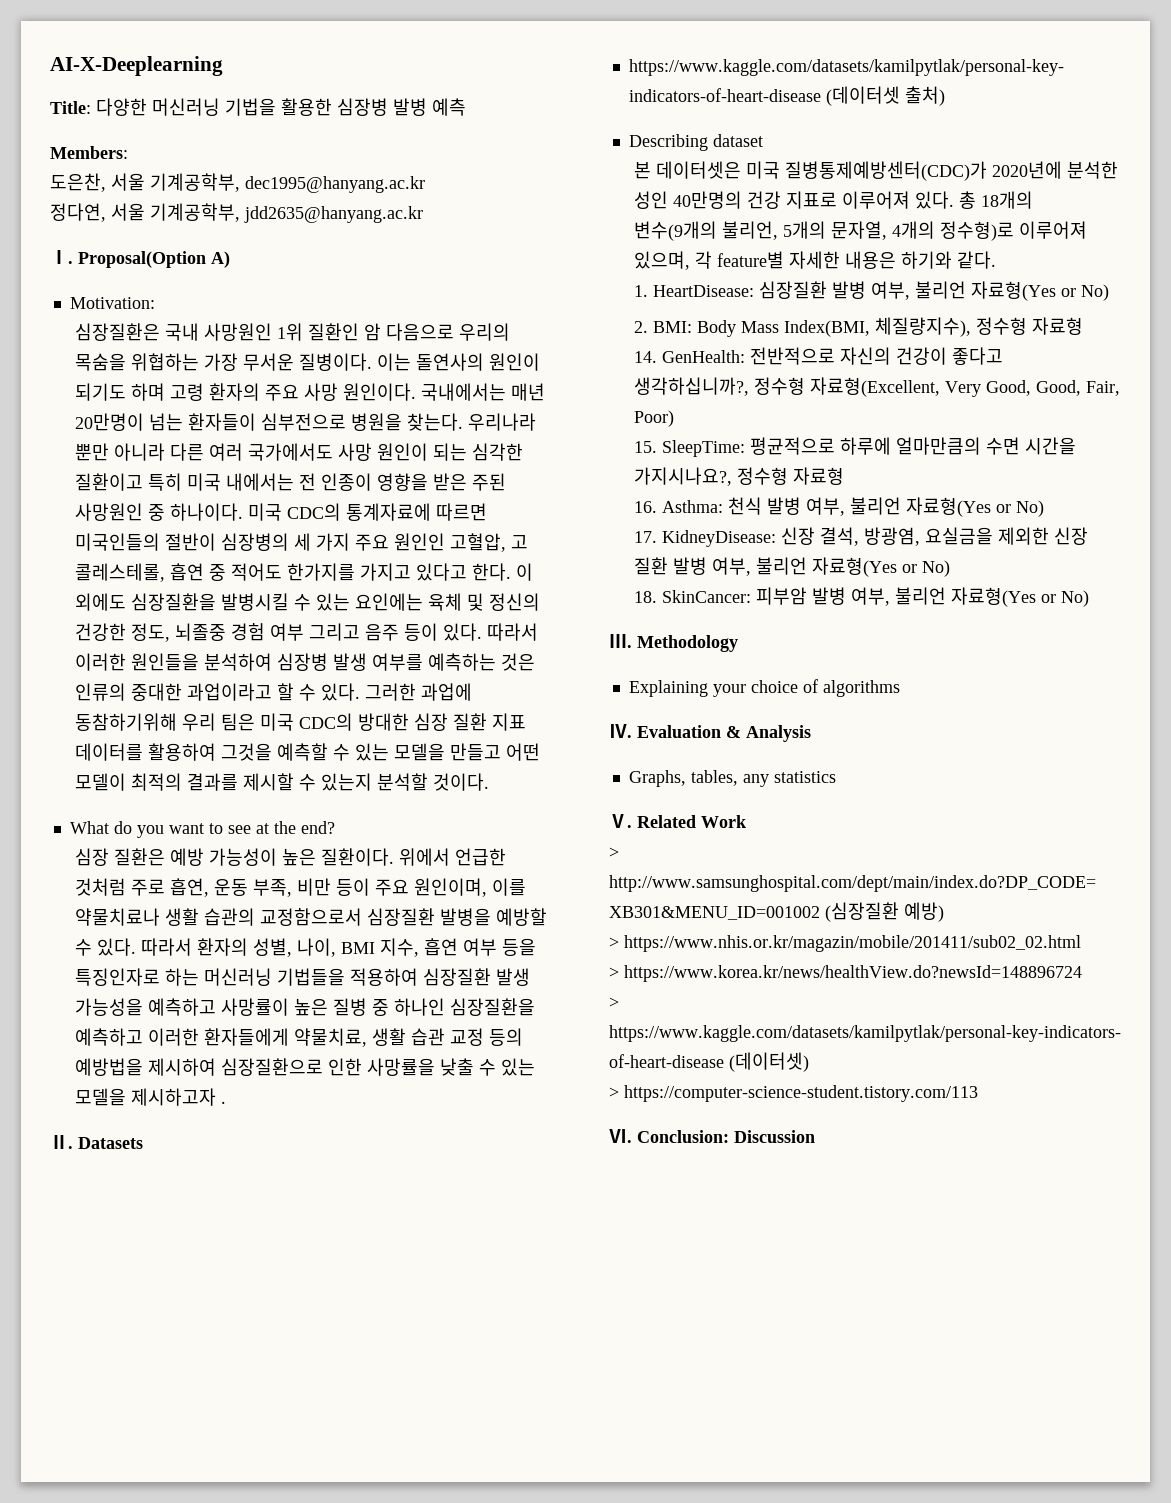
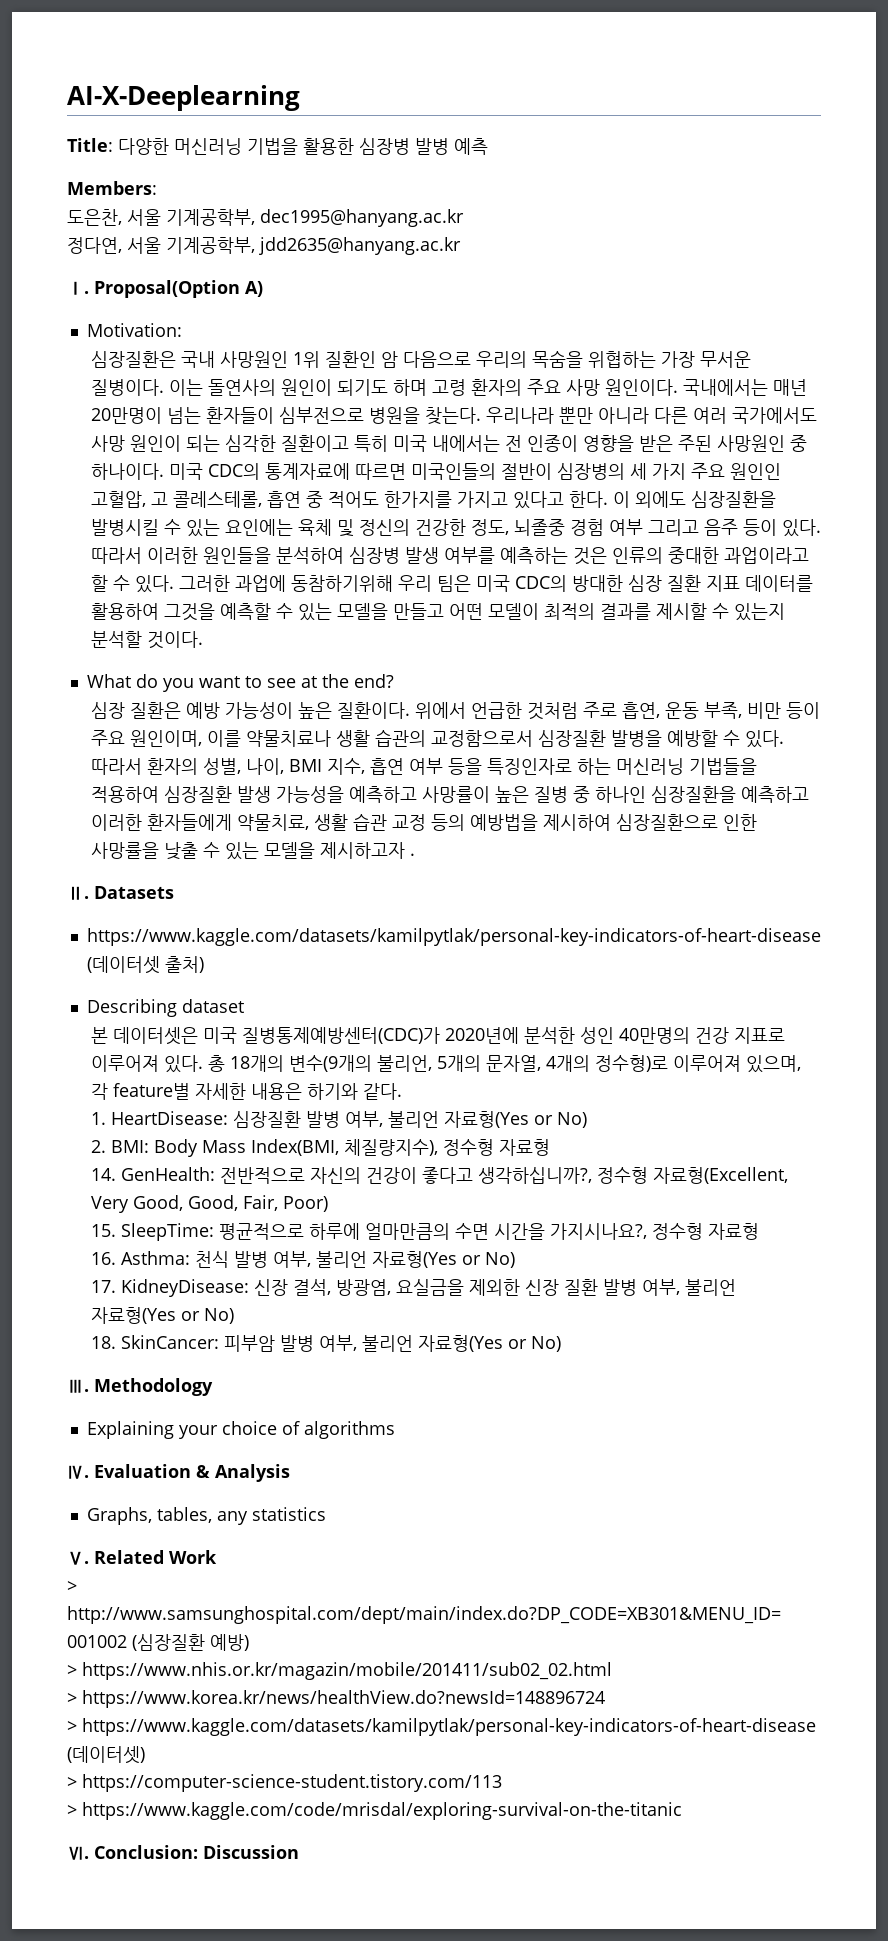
(978, 1093) none -> [67,1802,682,1820] // > https://www.kaggle.com/code/mrisdal/exploring-survival-on-the-titanic

